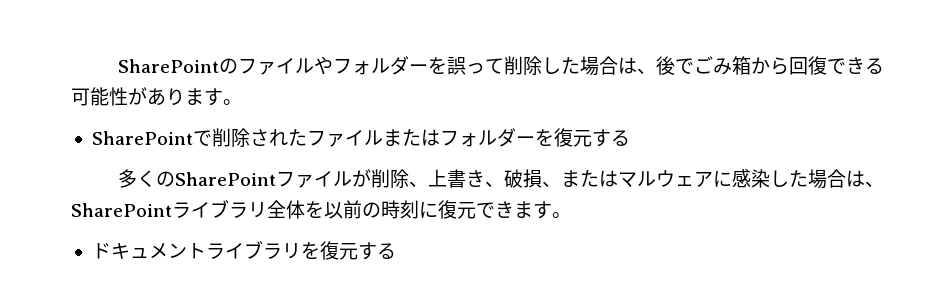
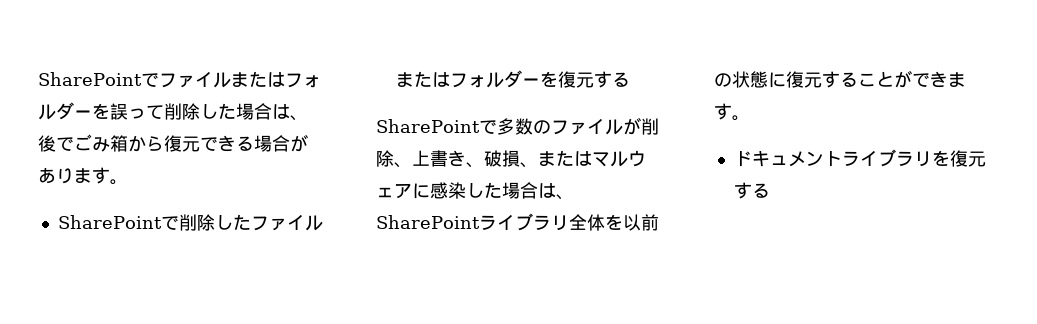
[118,56,334,75] SharePointのファイルや -> [38,71,285,88] SharePointでファイルまたは
[789,56,885,75] [71,87,128,106] 回復できる可能性 -> [164,135,290,152] 復元できる場合
[249,129,288,146] され -> [214,215,233,230] し
[118,169,277,188] 多くのSharePoint -> [376,118,551,135] SharePointで多数の
[381,200,476,219] 時刻に復元 -> [732,70,912,88] 状態に復元することが

